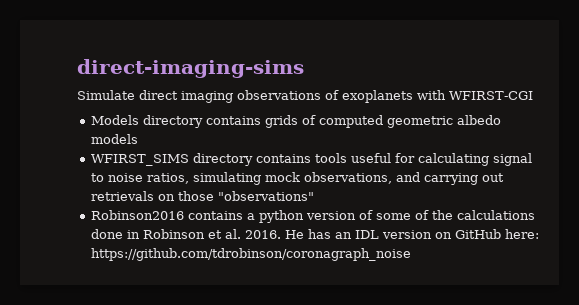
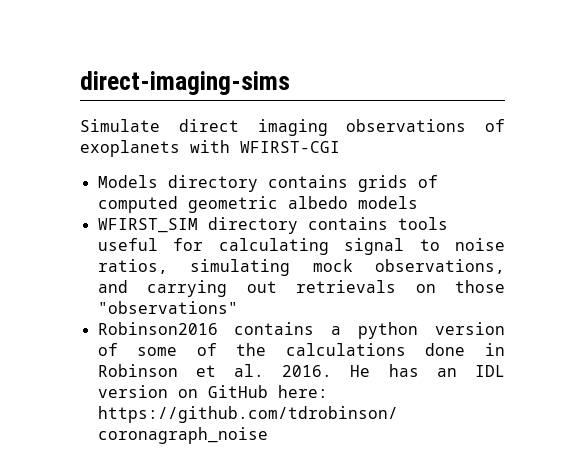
[90,154,189,166] WFIRST_SIMS -> [97,218,198,233] WFIRST_SIM

